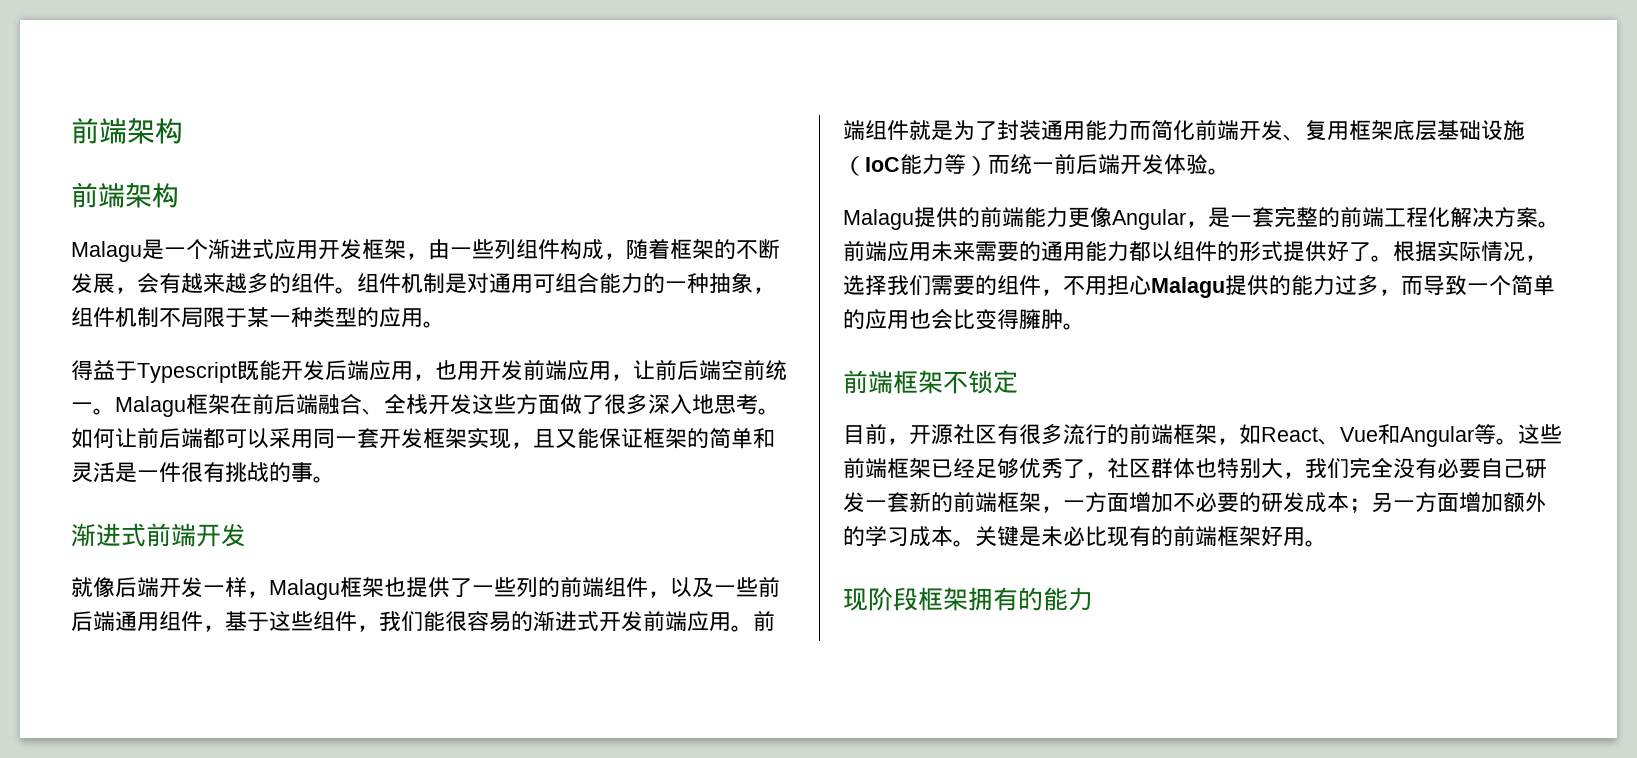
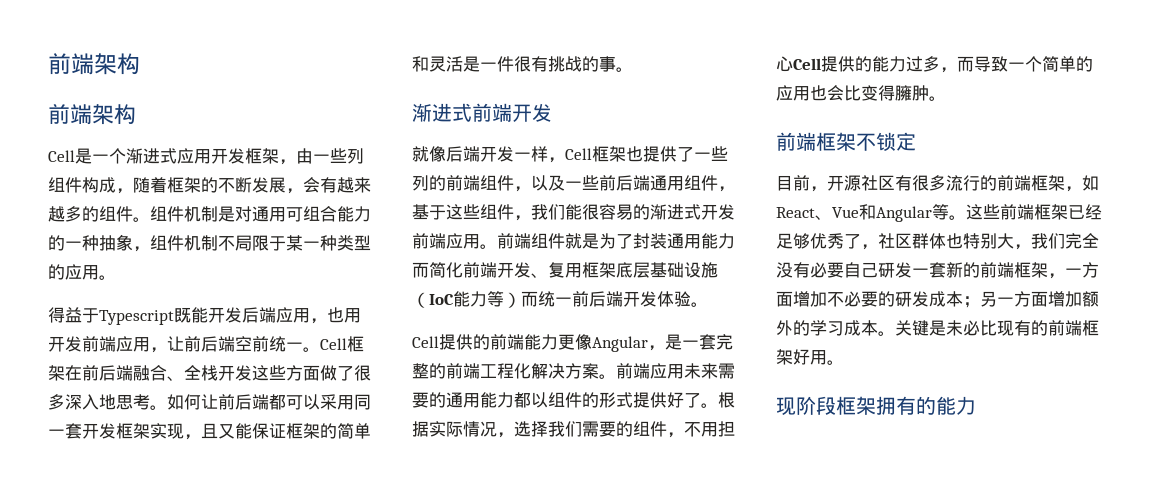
[71,241,142,262] Malagu -> [48,150,75,162] Cell
[115,396,186,417] Malagu -> [320,338,347,350] Cell
[269,579,340,600] Malagu -> [565,148,592,160] Cell
[843,209,914,230] Malagu -> [412,336,439,348] Cell
[1151,277,1225,298] Malagu -> [793,58,821,70] Cell

